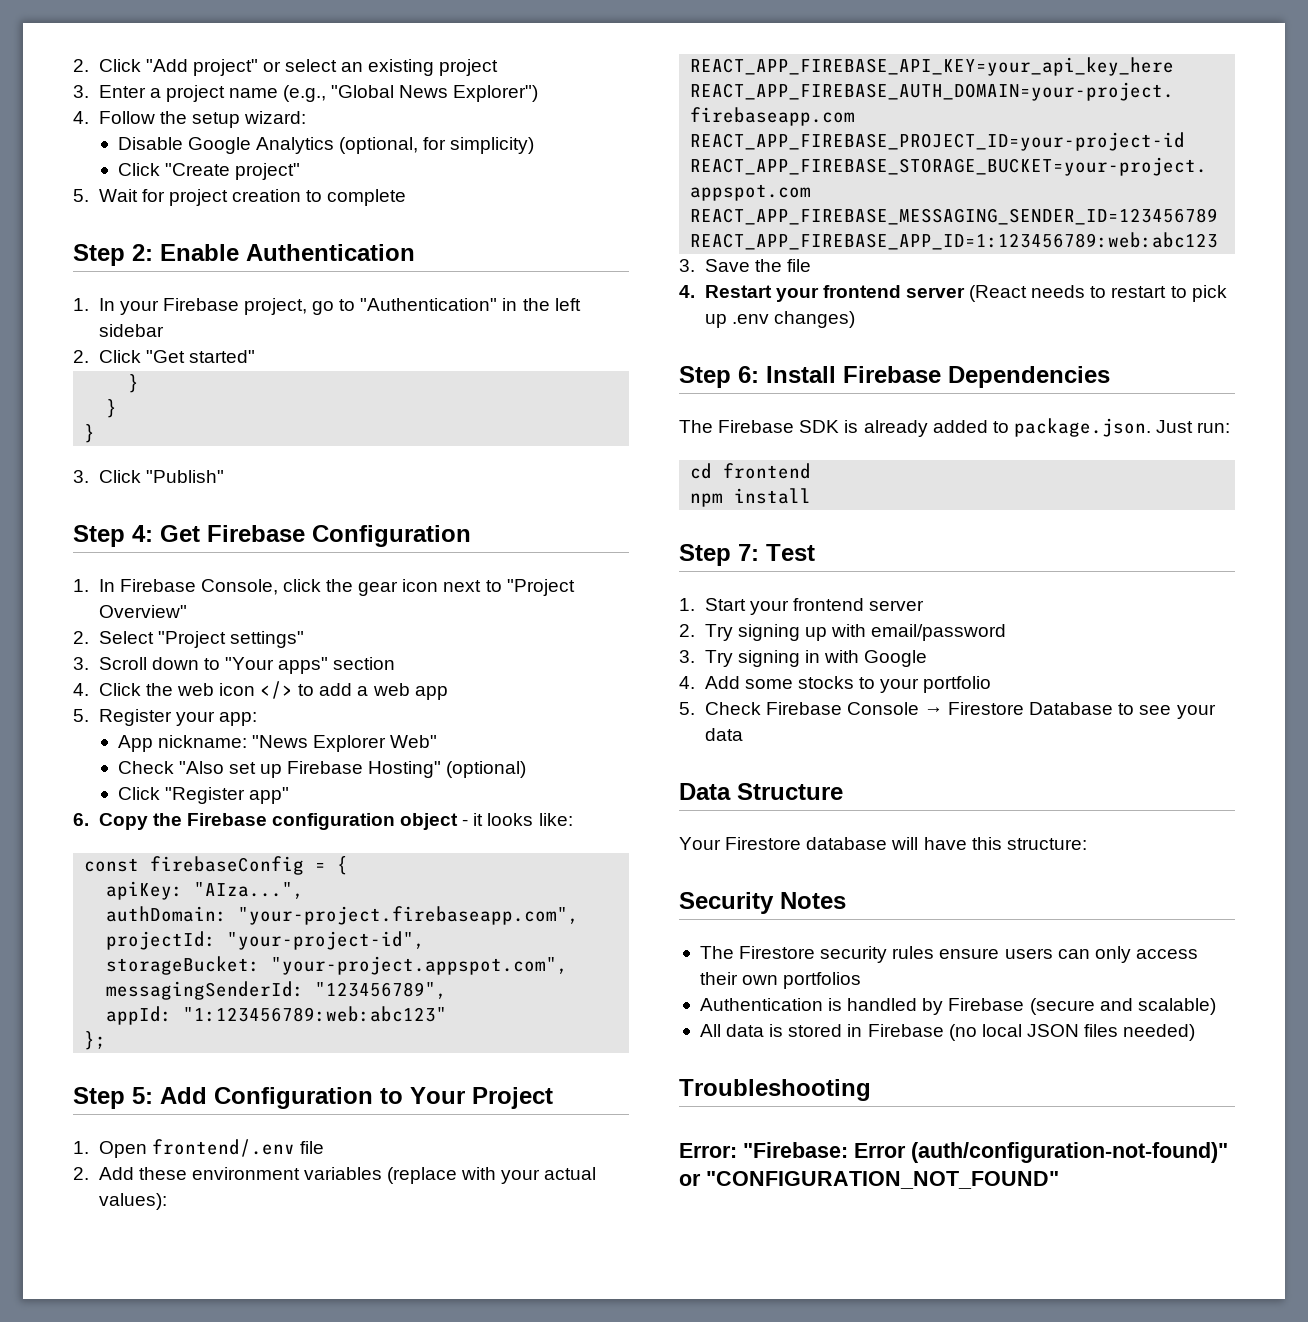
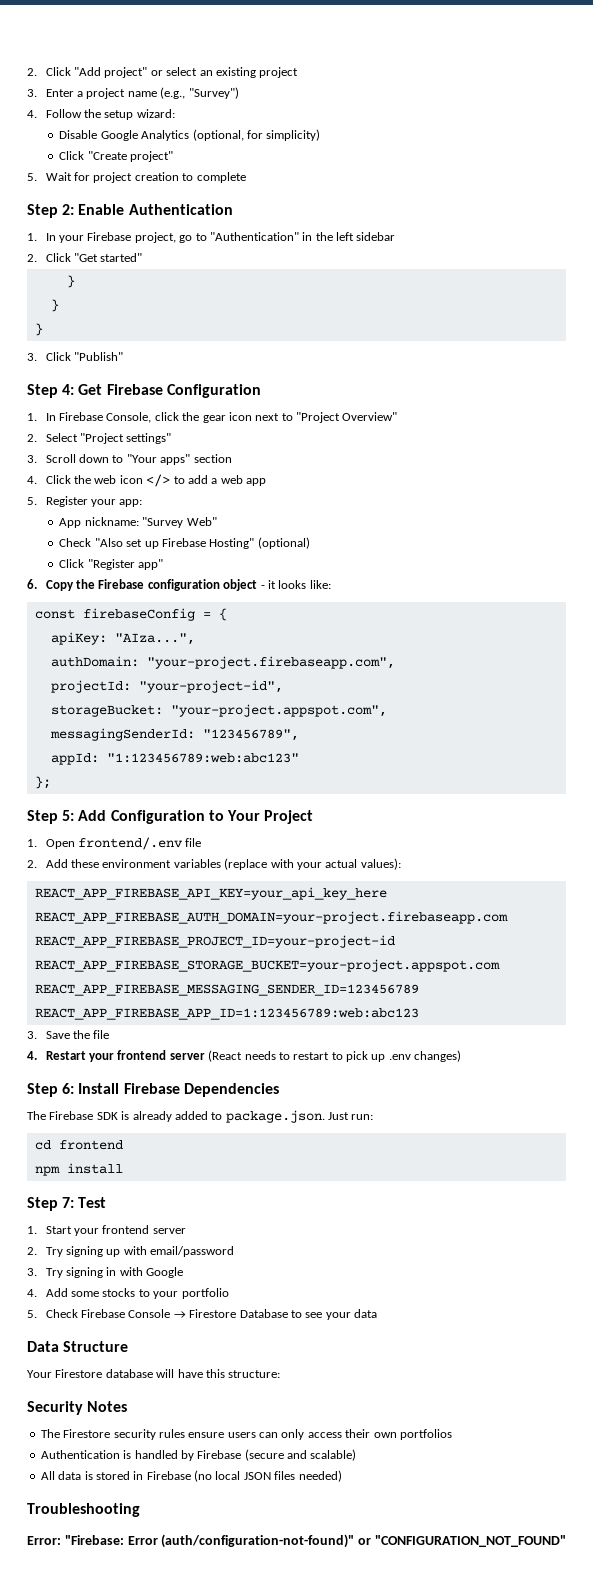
[331,85,539,102] "Global News Explorer") -> [188,87,239,99] "Survey")
[251,735,387,752] "News Explorer -> [142,517,184,528] "Survey

